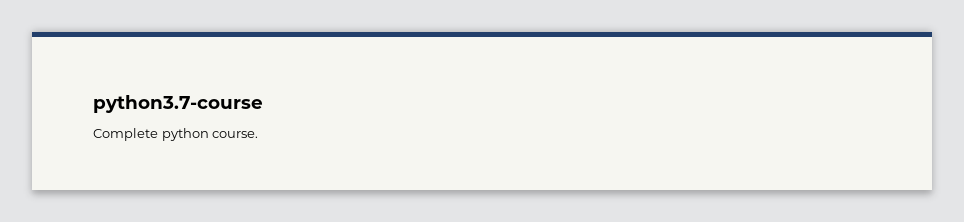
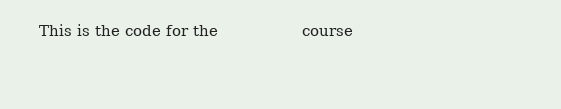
[93,95,263,113] [93,128,259,141] python3.7-course // Complete python course. -> [39,24,353,36] This is the code for the course

